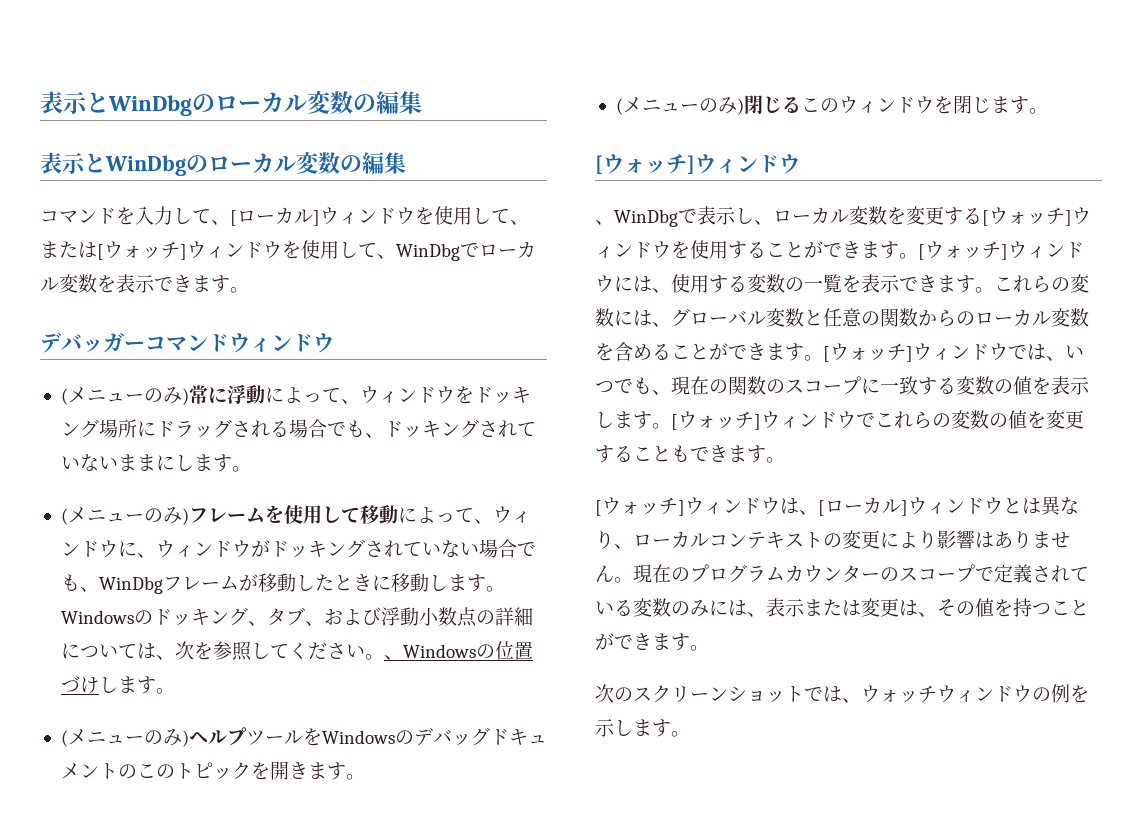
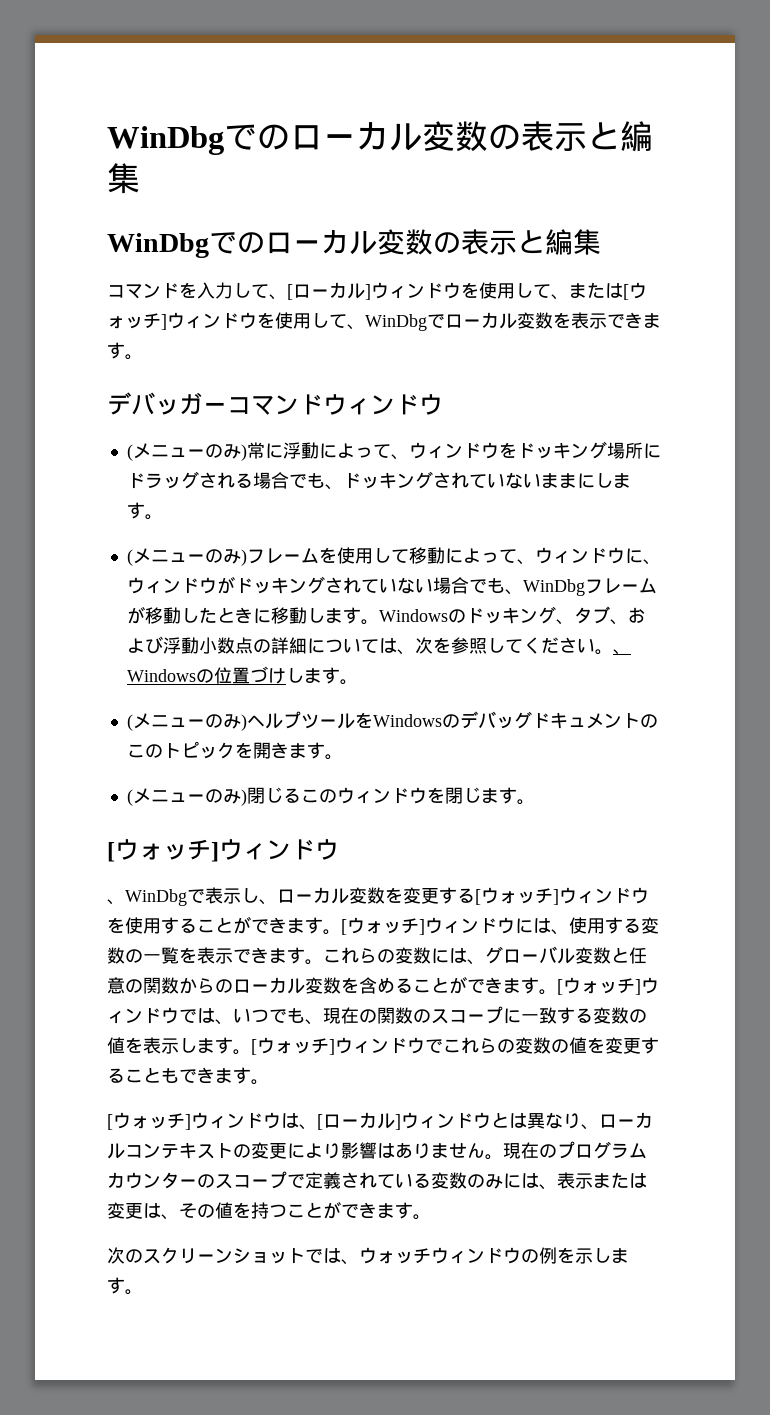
[40,91,422,116] [40,152,362,176] 表示とWinDbgのローカル変数の編集 // 表示とWinDbgのローカル変数の -> [107,121,653,155] [107,163,140,194] [107,229,545,258] WinDbgでのローカル変数の表示と編集 // WinDbgでのローカル変数の表示と

